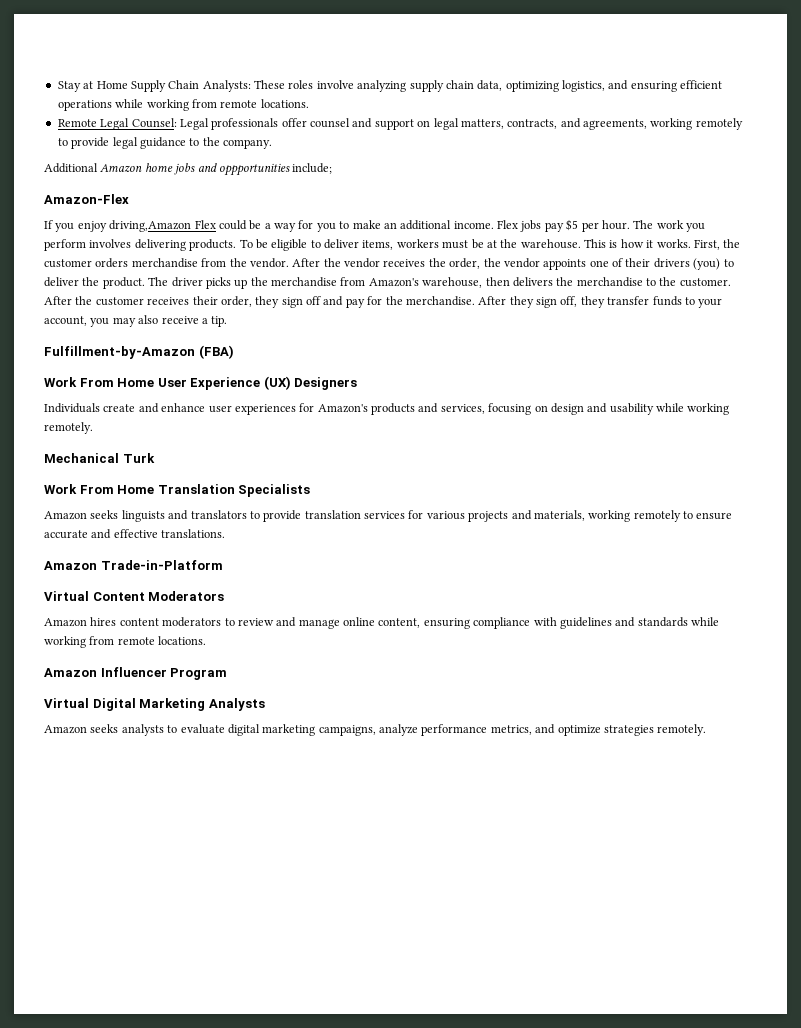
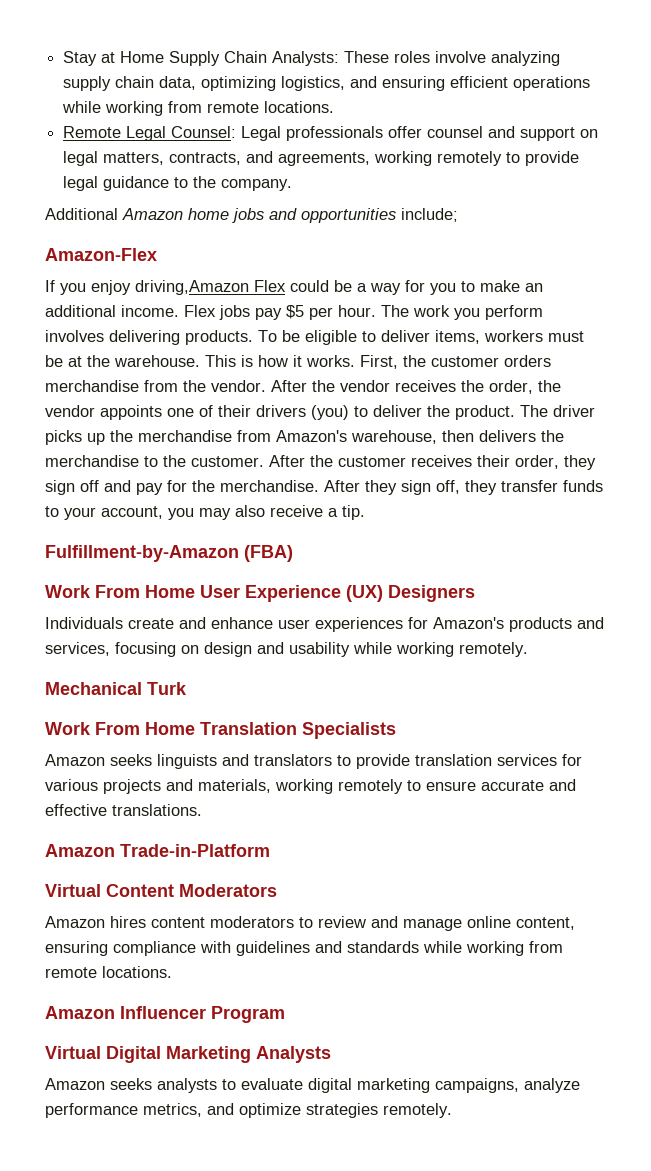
[218,163,290,176] oppportunities -> [301,208,396,223] opportunities

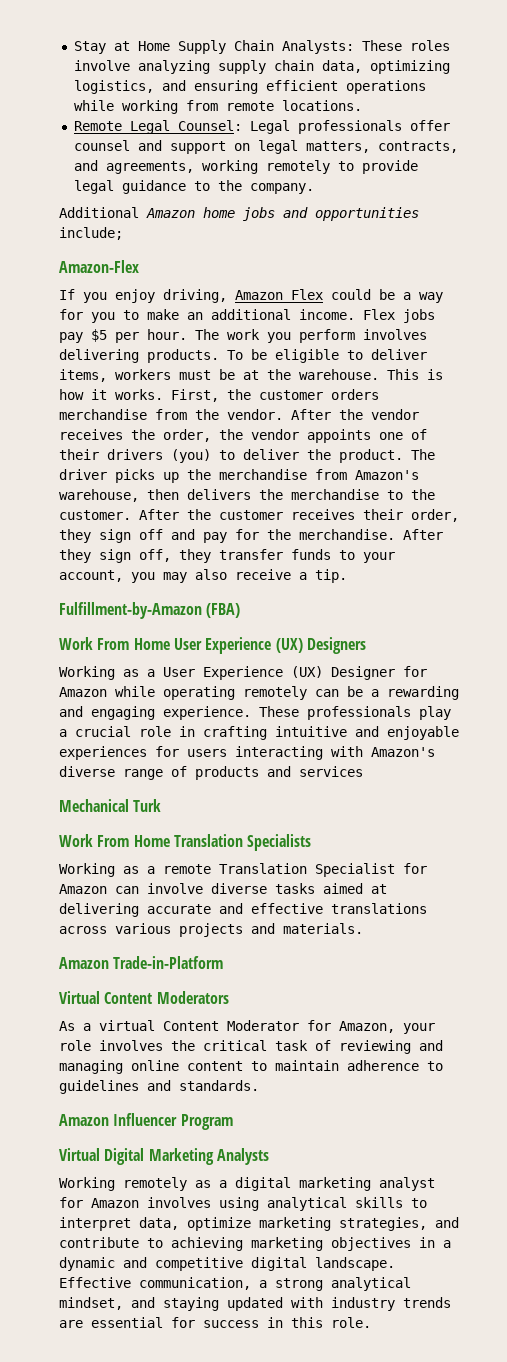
[135,280,249,295] driving,Amazon -> [163,289,283,303] driving, Amazon
[45,617,604,632] [45,642,528,657] Individuals create and enhance user experiences for Amazon's products and services, focusing on design and usability while working remotely. -> [59,666,427,680] [59,686,459,700] [59,706,451,720] [59,726,459,740] [59,746,435,760] [59,766,363,780] Working as a User Experience (UX) Designer for Amazon while operating remotely can be a rewarding and engaging experience. These professionals play a crucial role in crafting intuitive and enjoyable experiences for users interacting with Amazon's diverse range of products and services
[45,754,582,769] [45,779,576,794] [45,804,202,816] Amazon seeks linguists and translators to provide translation services for various projects and materials, working remotely to ensure accurate and effective translations. -> [59,863,427,877] [59,883,387,894] [59,903,427,917] [59,923,363,937] Working as a remote Translation Specialist for Amazon can involve diverse tasks aimed at delivering accurate and effective translations across various projects and materials.
[45,916,575,931] [45,941,563,956] [45,966,172,978] Amazon hires content moderators to review and manage online content, ensuring compliance with guidelines and standards while working from remote locations. -> [59,1020,435,1034] [59,1040,443,1054] [59,1060,443,1074] [59,1080,259,1094] As a virtual Content Moderator for Amazon, your role involves the critical task of reviewing and managing online content to maintain adherence to guidelines and standards.
[45,1078,580,1093] [45,1103,452,1118] Amazon seeks analysts to evaluate digital marketing campaigns, analyze performance metrics, and optimize strategies remotely. -> [59,1177,435,1191] [59,1197,427,1211] [59,1217,459,1231] [59,1237,451,1251] [59,1257,395,1271] [59,1277,411,1291] [59,1297,451,1311] [59,1317,371,1328] Working remotely as a digital marketing analyst for Amazon involves using analytical skills to interpret data, optimize marketing strategies, and contribute to achieving marketing objectives in a dynamic and competitive digital landscape. Effective communication, a strong analytical mindset, and staying updated with industry trends are essential for success in this role.

